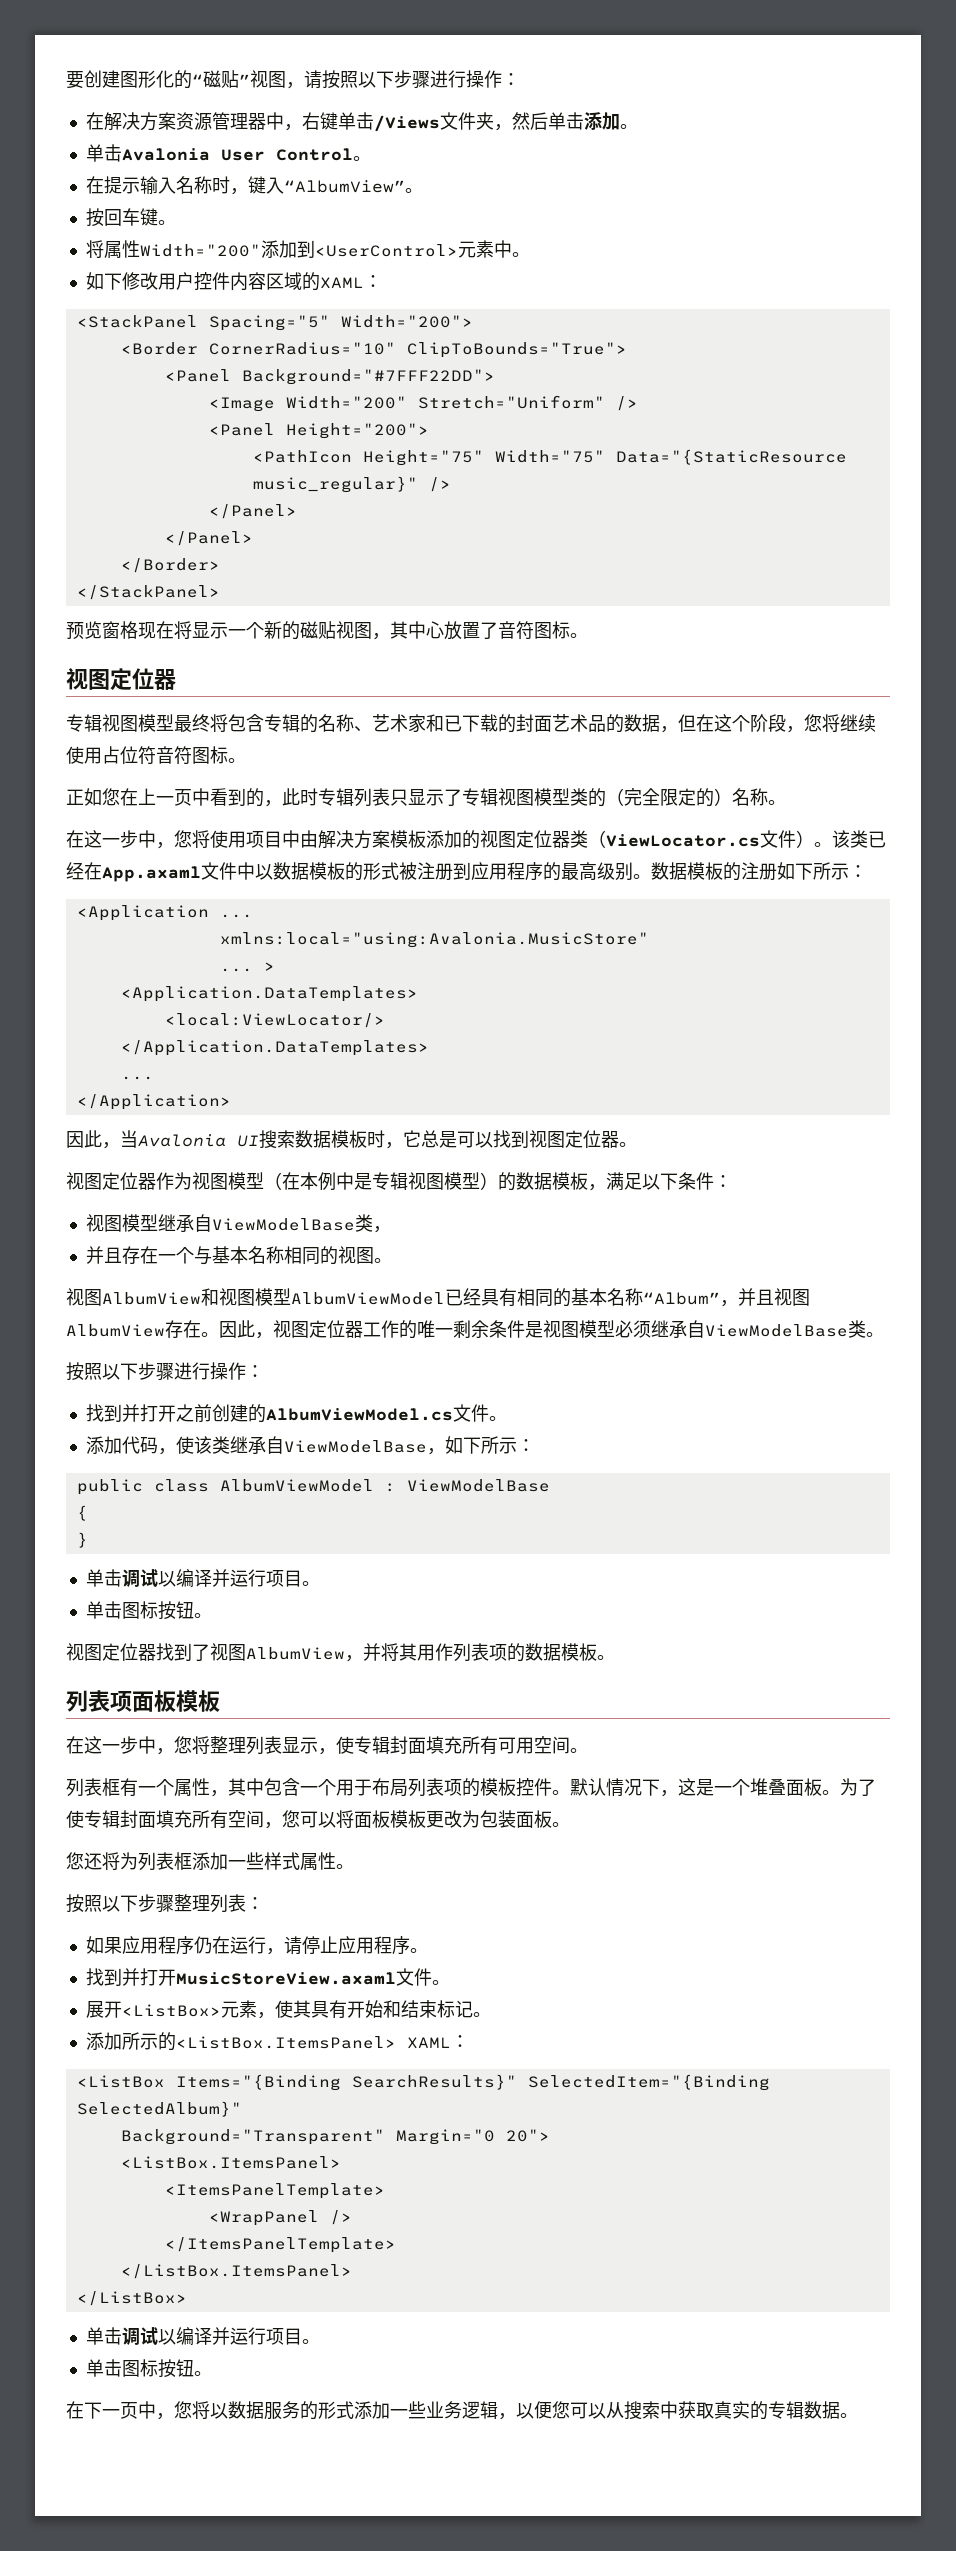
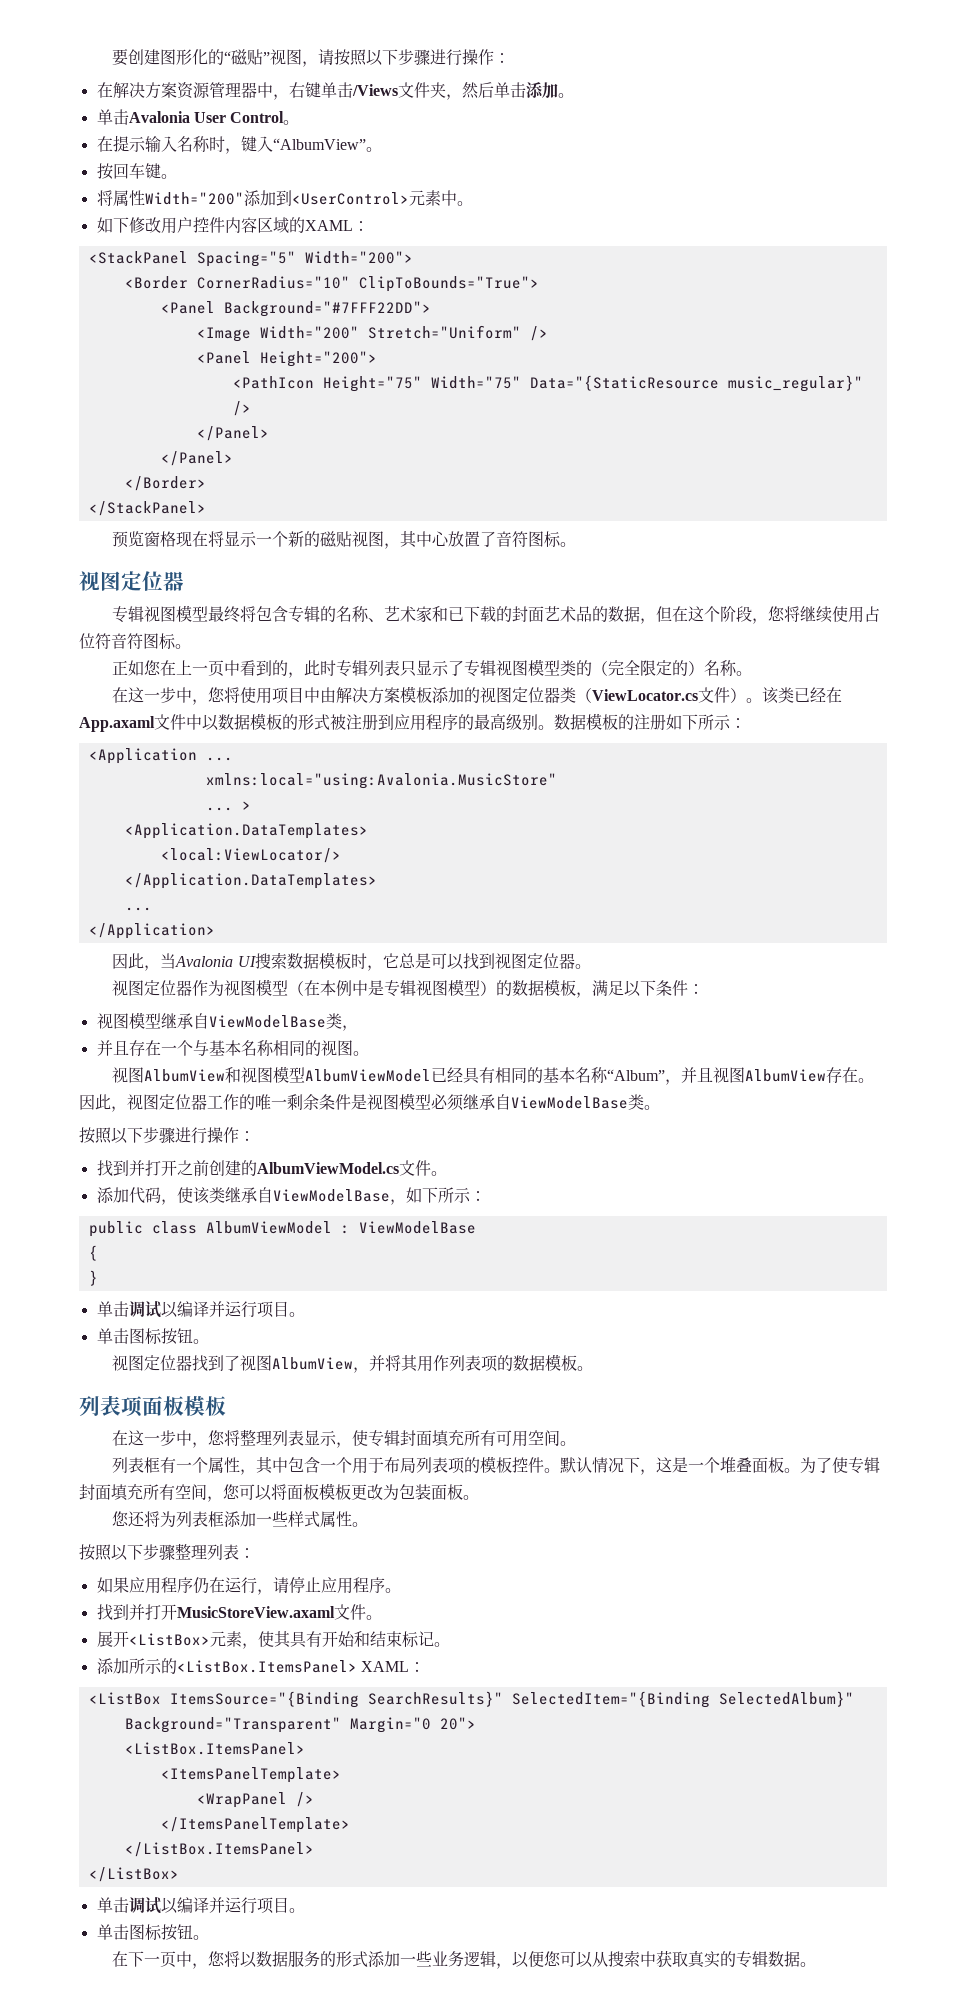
[175,2074,341,2091] Items="{Binding -> [169,1691,359,1708] ItemsSource="{Binding

